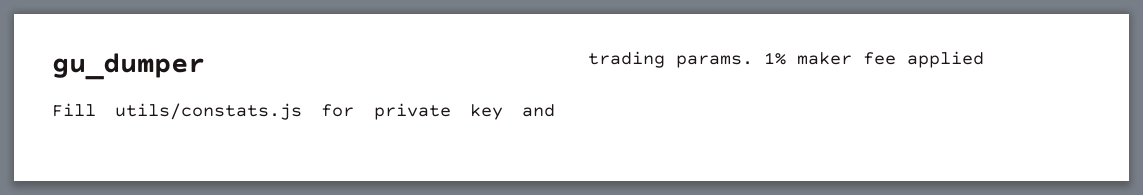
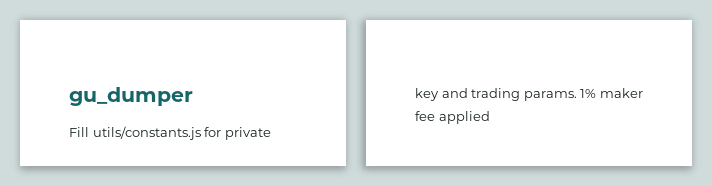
[115,103,303,120] utils/constats.js -> [92,126,201,140] utils/constants.js

